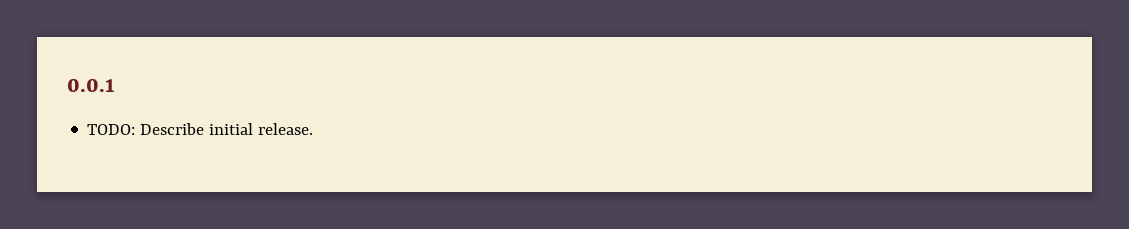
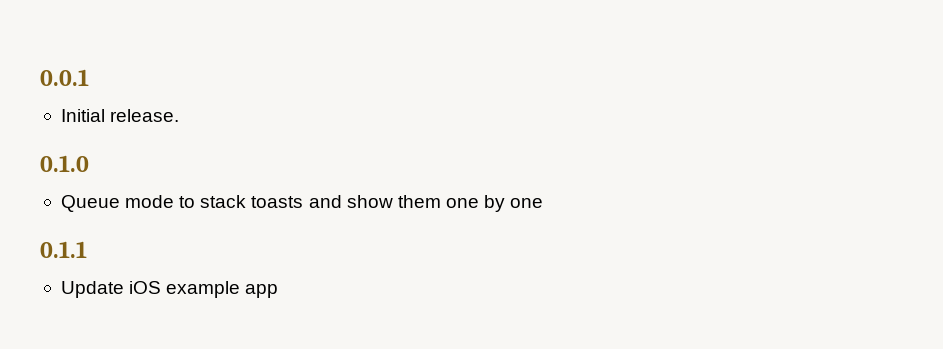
[87,123,314,135] TODO: Describe initial release. -> [60,109,180,122] [40,155,89,172] [60,195,544,212] [40,241,87,258] [60,281,279,298] Initial release. // 0.1.0 // Queue mode to stack toasts and show them one by one // 0.1.1 // Update iOS example app

